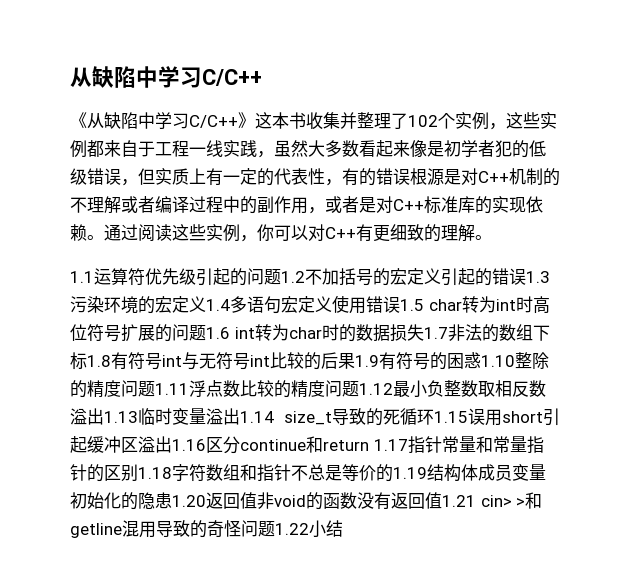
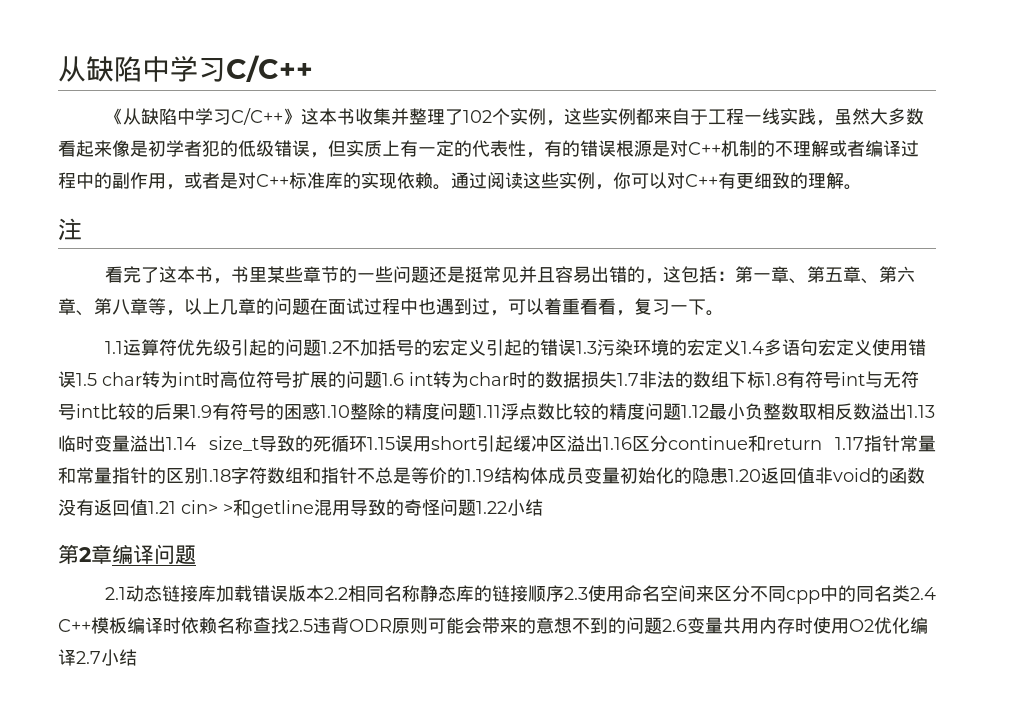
(492, 237) none -> [58,218,82,241] [104,266,915,284] [58,298,724,316] // 注 // 看完了这本书，书里某些章节的一些问题还是挺常见并且容易出错的，这包括：第一章、第五章、第六章、第八章等，以上几章的问题在面试过程中也遇到过，可以着重看看，复习一下。
(343, 528) none -> [58,544,196,565] [104,585,936,604] [58,617,928,634] [58,649,137,666] // 第2章编译问题 // 2.1动态链接库加载错误版本2.2相同名称静态库的链接顺序2.3使用命名空间来区分不同cpp中的同名类2.4 C++模板编译时依赖名称查找2.5违背ODR原则可能会带来的意想不到的问题2.6变量共用内存时使用O2优化编译2.7小结

